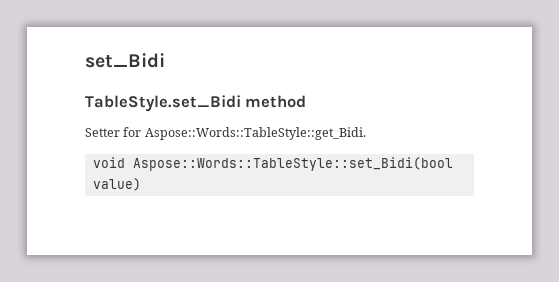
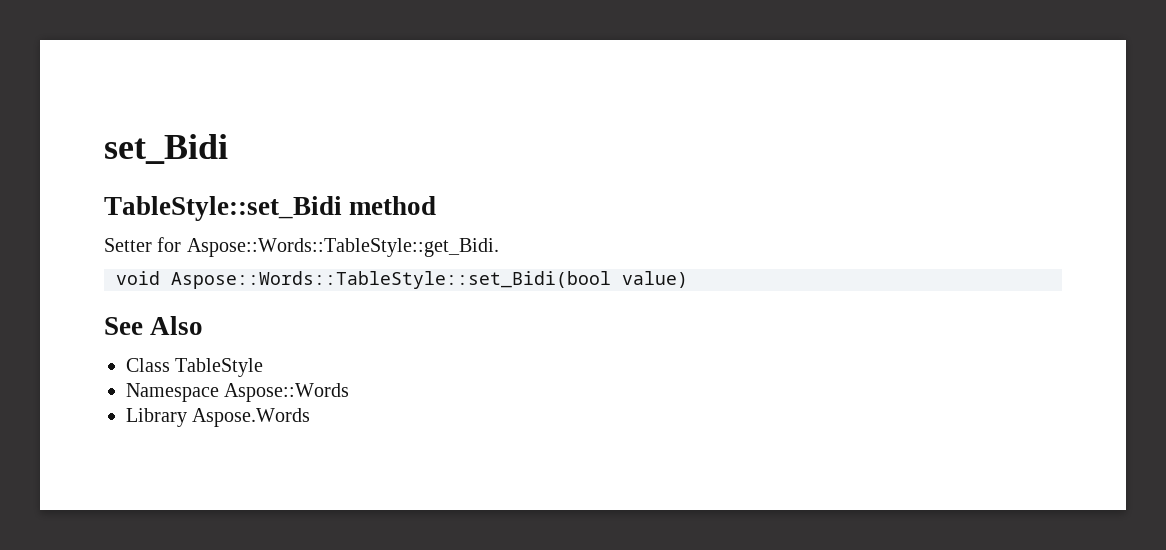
[85,95,241,112] TableStyle.set_Bidi -> [104,196,342,221] TableStyle::set_Bidi
(141, 184) none -> [104,316,204,335] [126,358,264,377] [126,383,350,402] [126,408,311,427] // See Also // Class TableStyle // Namespace Aspose::Words // Library Aspose.Words

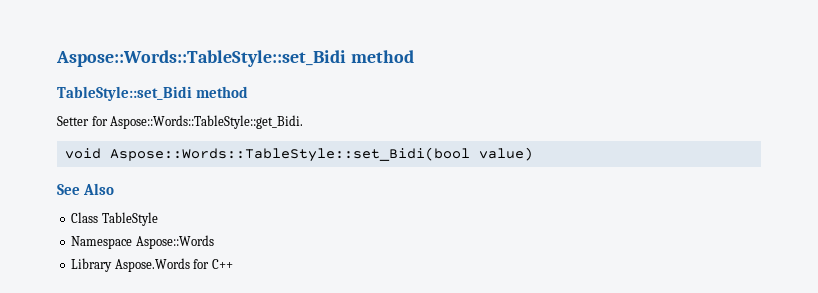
[104,134,228,164] set_Bidi -> [56,50,414,67] Aspose::Words::TableStyle::set_Bidi method
(311, 417) none -> [193,259,233,269] for C++

